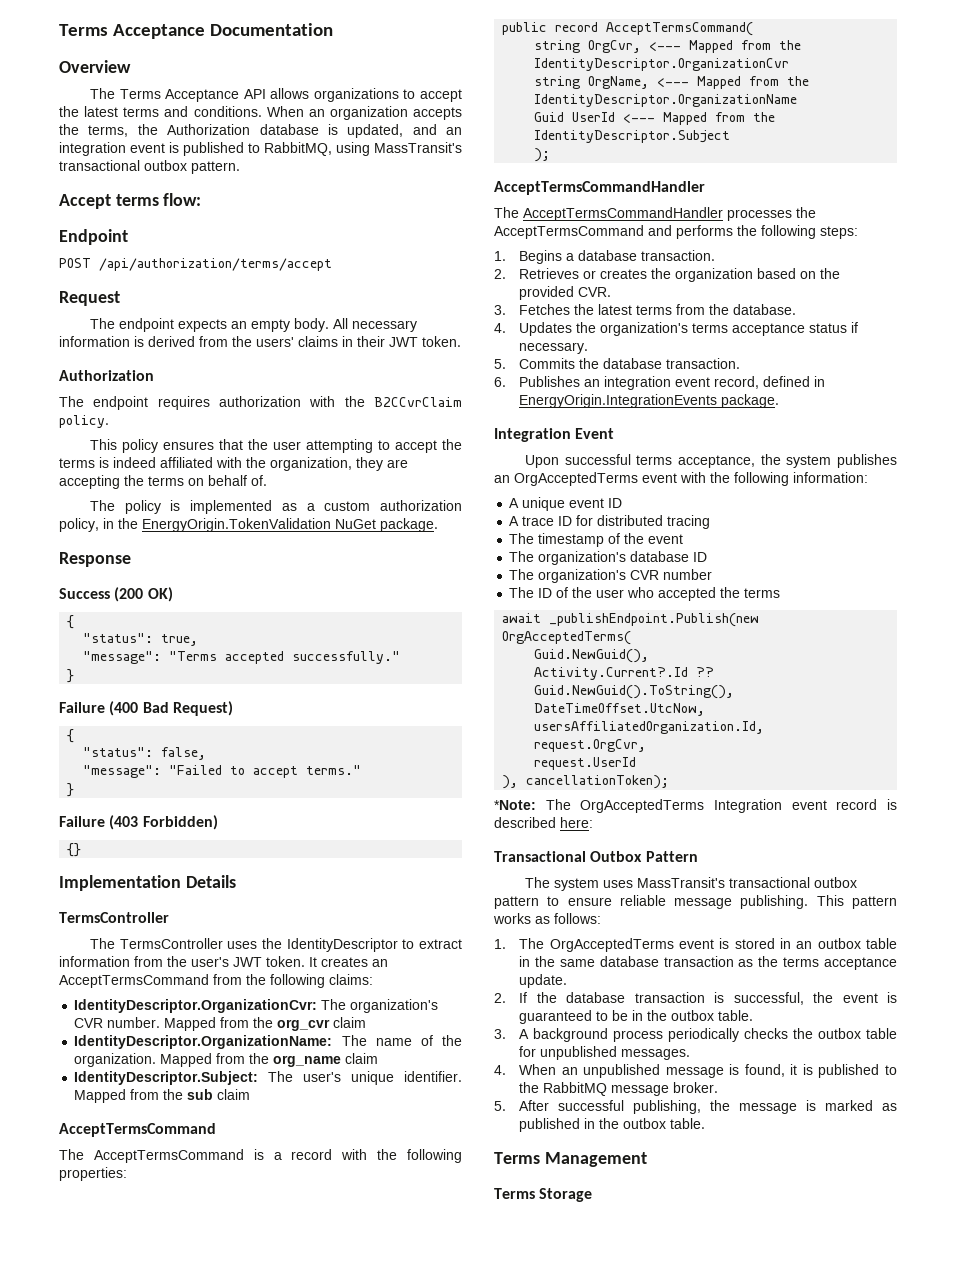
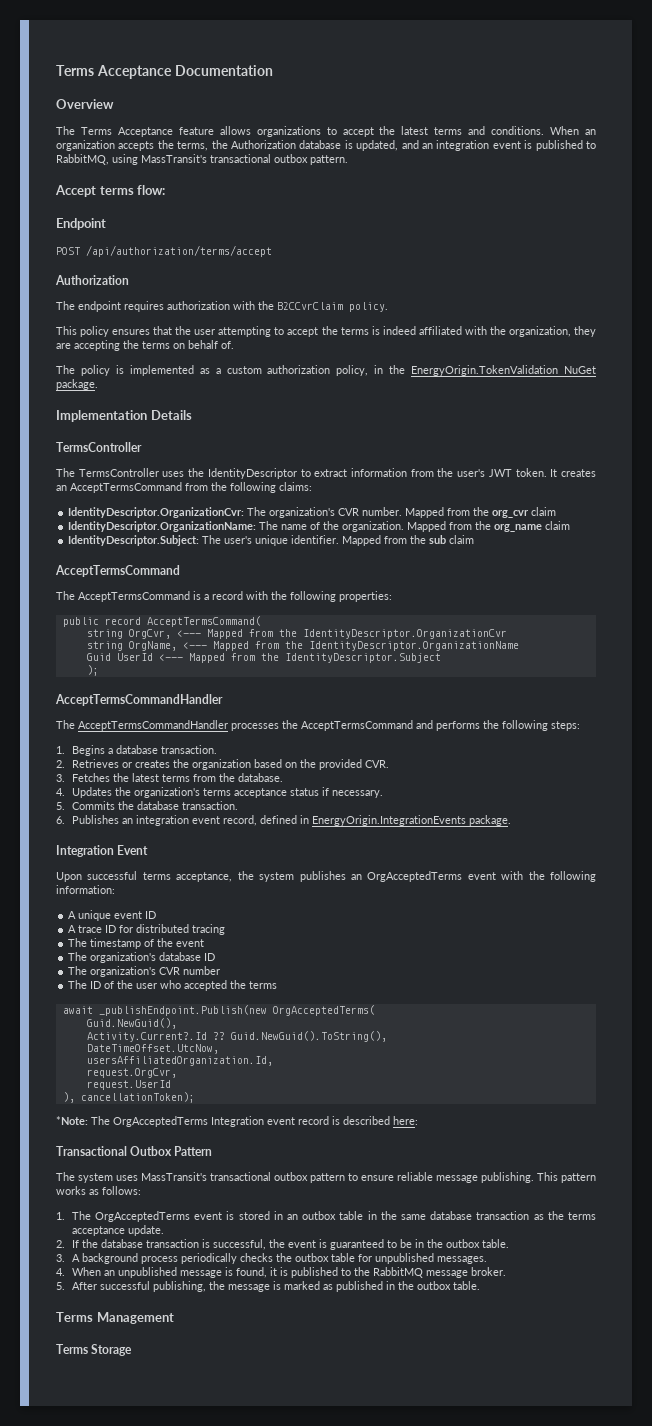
[243,89,266,99] API -> [178,127,214,135] feature
[59,291,120,306] [89,318,417,332] [59,336,461,347] // Request // The endpoint expects an empty body. All necessary information is derived from the users' claims in their JWT token. -> (272, 251) none
[59,552,131,567] [59,587,173,602] [67,615,75,629] [83,633,199,646] [83,651,401,664] [67,669,75,683] [59,701,233,716] [67,729,75,743] [83,747,207,760] [83,765,362,778] [67,783,75,797] [59,815,218,830] [67,843,82,857] // Response // Success (200 OK) // { // "status": true, // "message": "Terms accepted successfully." // } // Failure (400 Bad Request) // { // "status": false, // "message": "Failed to accept terms." // } // Failure (403 Forbidden) // {} -> (98, 384) none

